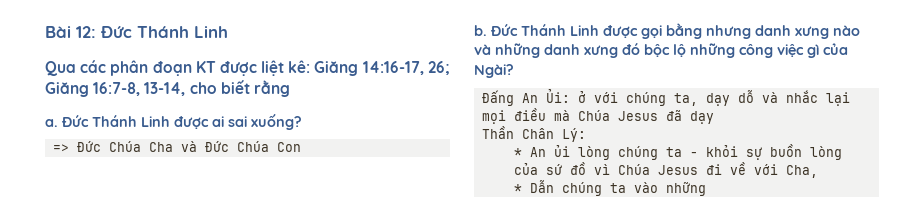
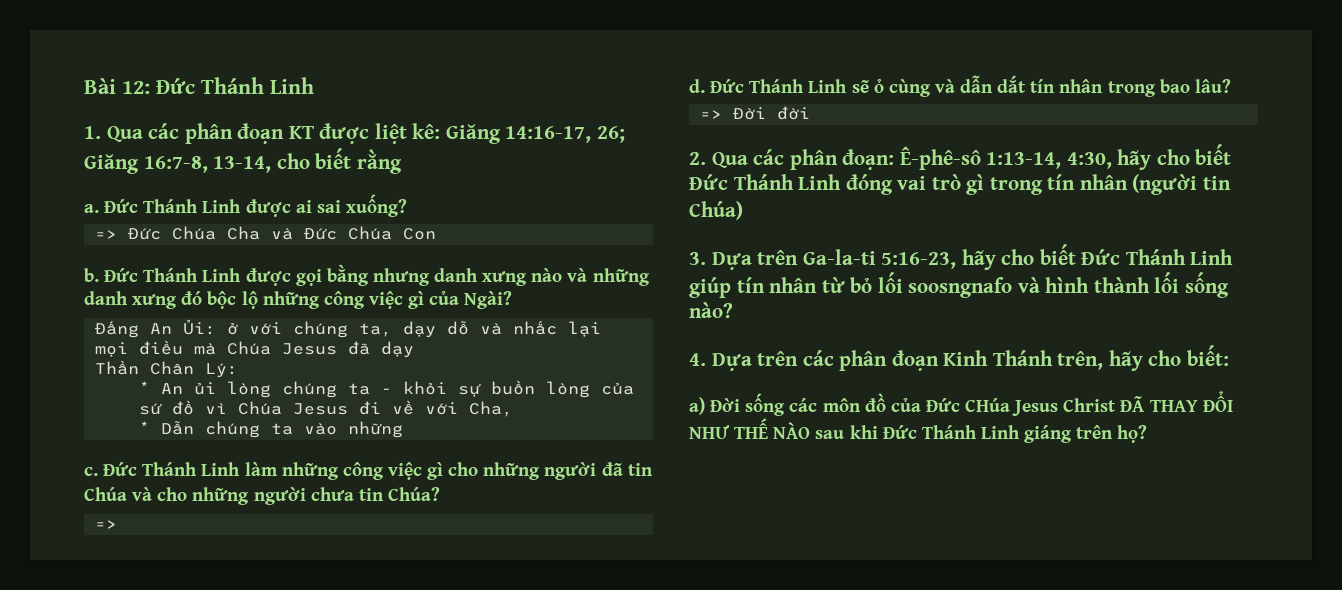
(228, 32) none -> [84,126,101,139] 1.
(707, 189) none -> [84,462,653,480] [84,487,440,505] [94,520,117,529] [689,75,1231,97] [699,106,810,120] [689,144,1232,170] [689,174,1231,195] [689,201,743,220] [689,244,1234,270] [689,272,1229,298] [689,302,733,318] [689,345,1229,371] [689,391,1233,416] [689,418,1148,443] // c. Đức Thánh Linh làm những công việc gì cho những người đã tin Chúa và cho những người chưa tin Chúa? // => // d. Đức Thánh Linh sẽ ỏ cùng và dẫn dắt tín nhân trong bao lâu? // => Đời đời // 2. Qua các phân đoạn: Ê-phê-sô 1:13-14, 4:30, hãy cho biết Đức Thánh Linh đóng vai trò gì trong tín nhân (người tin Chúa) // 3. Dựa trên Ga-la-ti 5:16-23, hãy cho biết Đức Thánh Linh giúp tín nhân từ bỏ lối soosngnafo và hình thành lối sống nào? // 4. Dựa trên các phân đoạn Kinh Thánh trên, hãy cho biết: // a) Đời sống các môn đồ của Đức CHúa Jesus Christ ĐÃ THAY ĐỔI NHƯ THẾ NÀO sau khi Đức Thánh Linh giáng trên họ?

